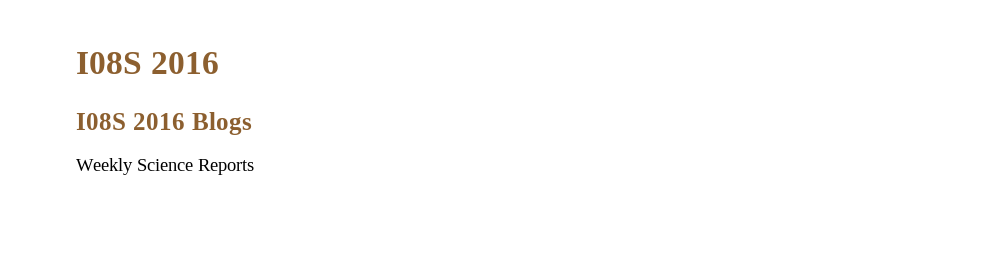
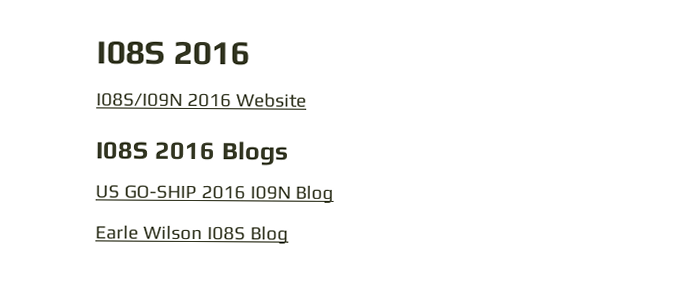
[76,52,220,74] I08S 2016 -> [96,40,251,66] [96,92,307,108] I08S 2016 // I08S/I09N 2016 Website
[76,158,254,175] Weekly Science Reports -> [95,184,334,204] [95,225,289,245] US GO-SHIP 2016 I09N Blog // Earle Wilson I08S Blog

